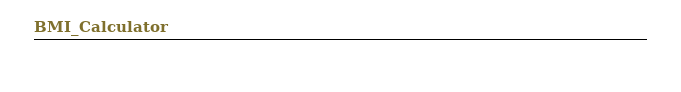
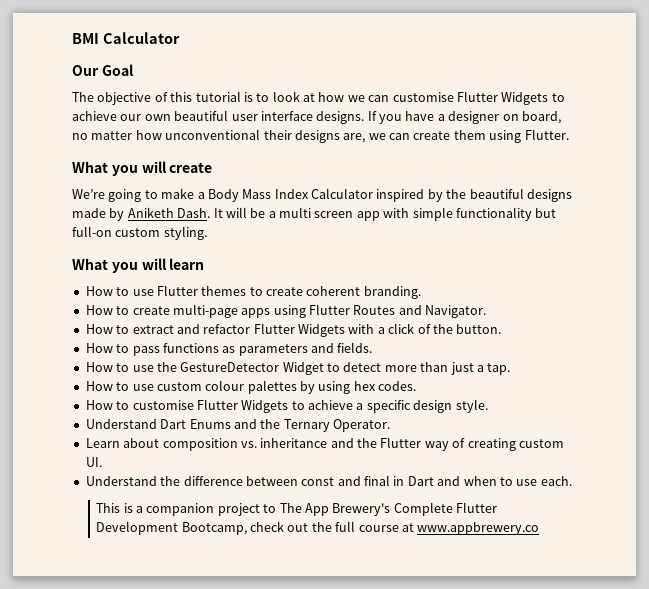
[34,21,169,36] BMI_Calculator -> [72,32,180,44] [72,64,134,76] [72,91,565,105] [72,110,561,124] [72,129,569,143] [72,161,213,176] [72,188,572,202] [72,207,557,221] [72,226,207,240] [72,258,205,273] [85,285,421,299] [85,304,487,318] [85,323,502,337] [85,342,373,356] [85,362,511,375] [85,380,417,394] [85,399,488,413] [85,419,390,432] [85,437,564,451] [85,457,102,467] [85,475,572,486] [96,502,498,516] [96,521,540,535] BMI Calculator // Our Goal // The objective of this tutorial is to look at how we can customise Flutter Widgets to achieve our own beautiful user interface designs. If you have a designer on board, no matter how unconventional their designs are, we can create them using Flutter. // What you will create // We’re going to make a Body Mass Index Calculator inspired by the beautiful designs made by Aniketh Dash. It will be a multi screen app with simple functionality but full-on custom styling. // What you will learn // How to use Flutter themes to create coherent branding. // How to create multi-page apps using Flutter Routes and Navigator. // How to extract and refactor Flutter Widgets with a click of the button. // How to pass functions as parameters and fields. // How to use the GestureDetector Widget to detect more than just a tap. // How to use custom colour palettes by using hex codes. // How to customise Flutter Widgets to achieve a specific design style. // Understand Dart Enums and the Ternary Operator. // Learn about composition vs. inheritance and the Flutter way of creating custom UI. // Understand the difference between const and final in Dart and when to use each. // This is a companion project to The App Brewery's Complete Flutter Development Bootcamp, check out the full course at www.appbrewery.co

